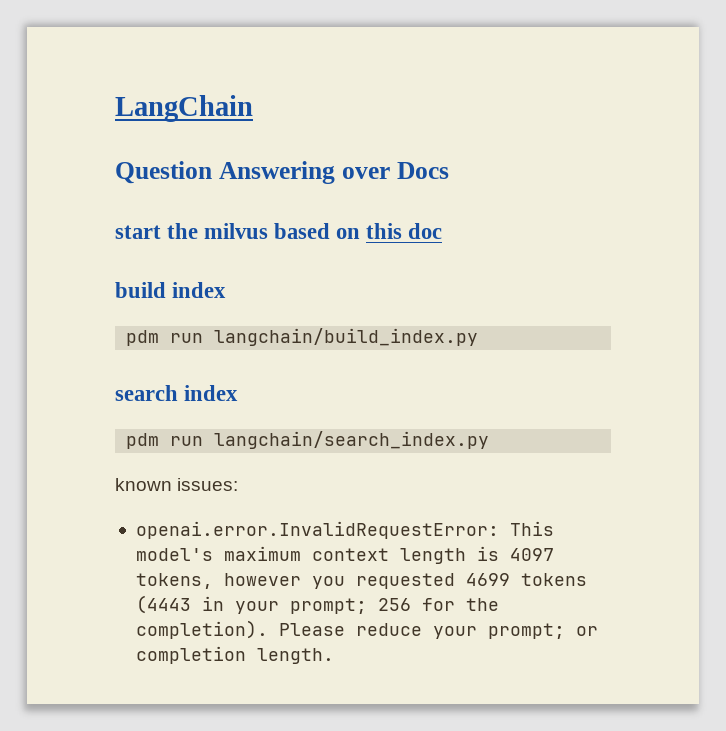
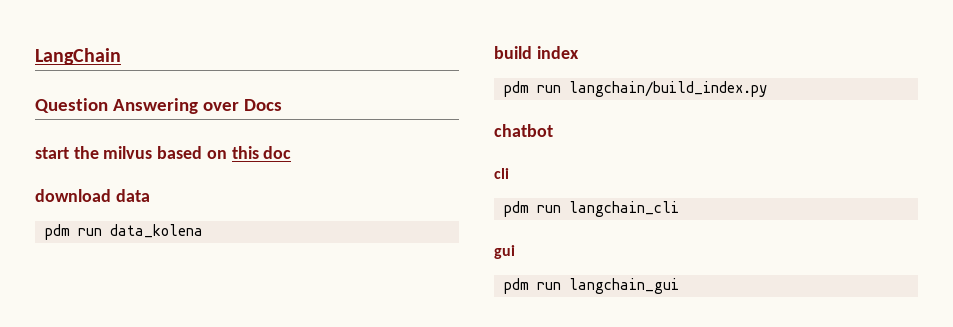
(443, 231) none -> [35,189,150,202] [44,224,203,240] // download data // pdm run data_kolena
[115,385,239,401] [126,431,490,449] [115,478,239,491] [135,521,554,539] [135,546,554,564] [135,573,587,589] [135,595,499,614] [135,620,598,639] [135,646,334,664] search index // pdm run langchain/search_index.py // known issues: // openai.error.InvalidRequestError: This model's maximum context length is 4097 tokens, however you requested 4699 tokens (4443 in your prompt; 256 for the completion). Please reduce your prompt; or completion length. -> [494,124,553,137] [494,168,509,179] [503,201,679,217] [494,245,515,259] [503,278,679,294] chatbot // cli // pdm run langchain_cli // gui // pdm run langchain_gui

